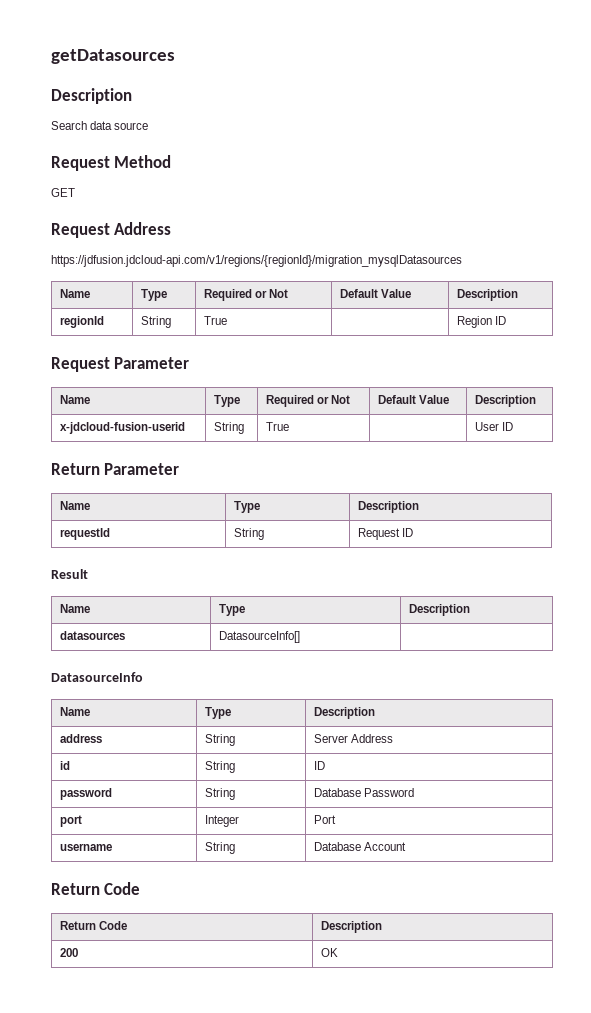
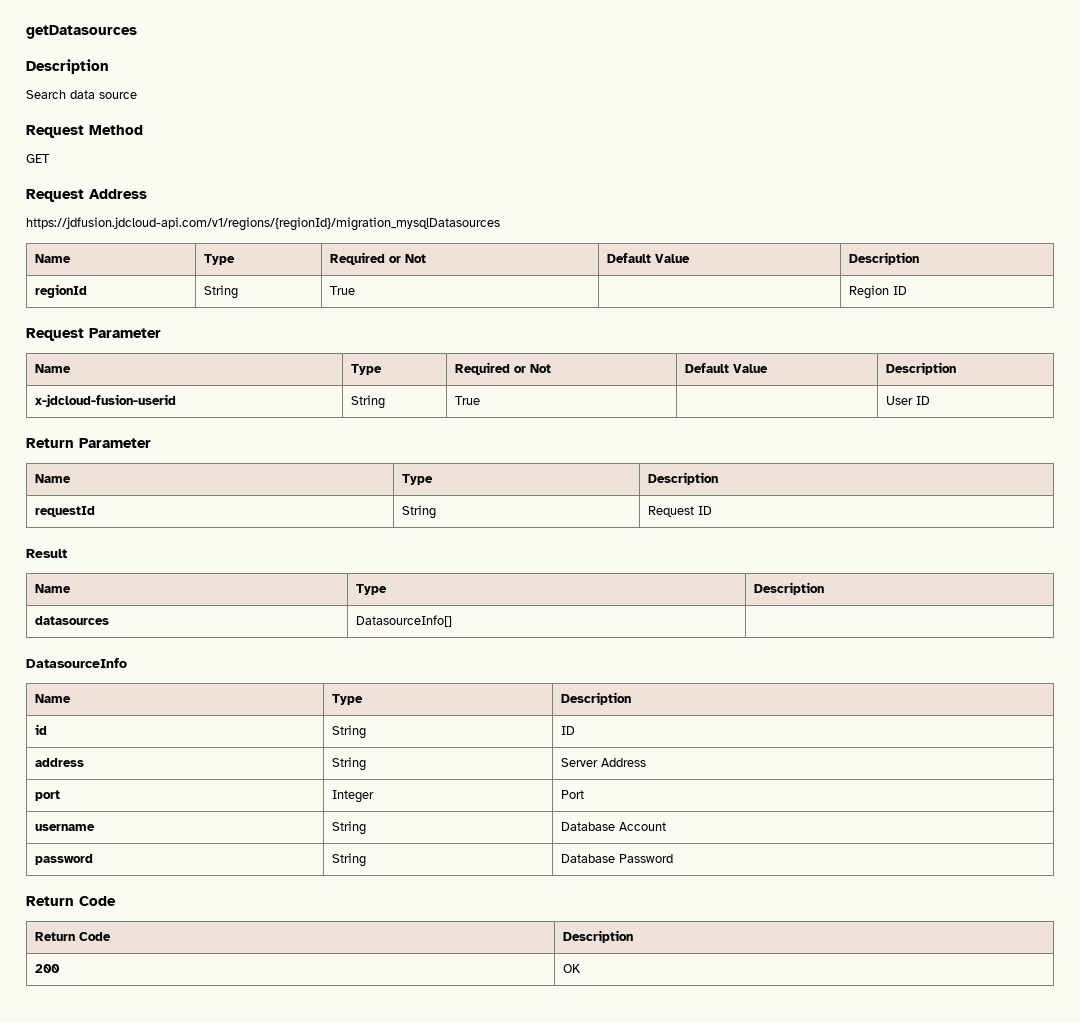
(375, 713) none -> [35,724,48,735] [332,725,367,739] [561,726,576,735] // id | String | ID
[59,761,70,770] [204,761,235,773] [313,761,325,770] [59,788,112,800] [204,788,235,800] [313,788,414,797] // id | String | ID // password | String | Database Password -> (647, 762) none
(406, 846) none -> [35,854,94,865] [332,853,367,867] [561,854,674,863] // password | String | Database Password

